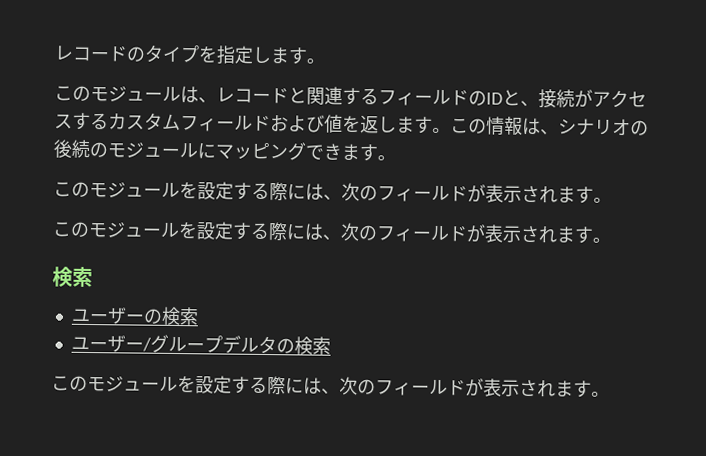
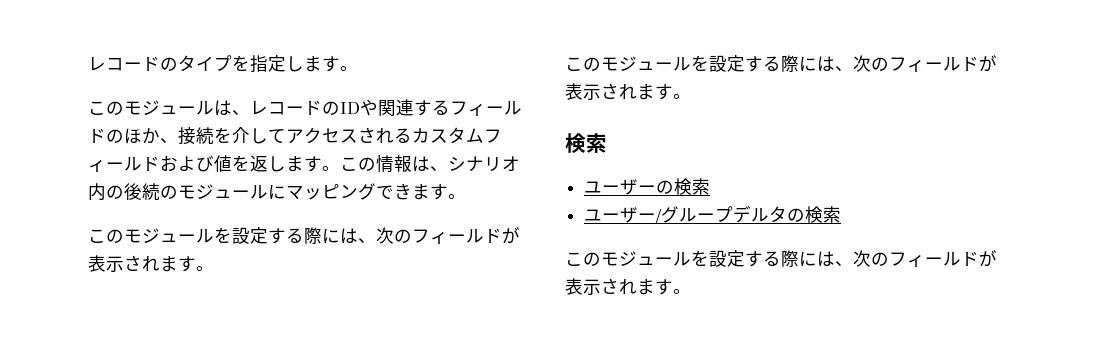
[288,87,307,104] と -> [322,99,378,116] のIDや
[486,89,593,109] IDと、接続が -> [124,127,286,145] ほか、接続を介して
[72,112,91,131] す -> [358,127,394,144] され
(631, 127) none -> [88,183,106,201] 内

